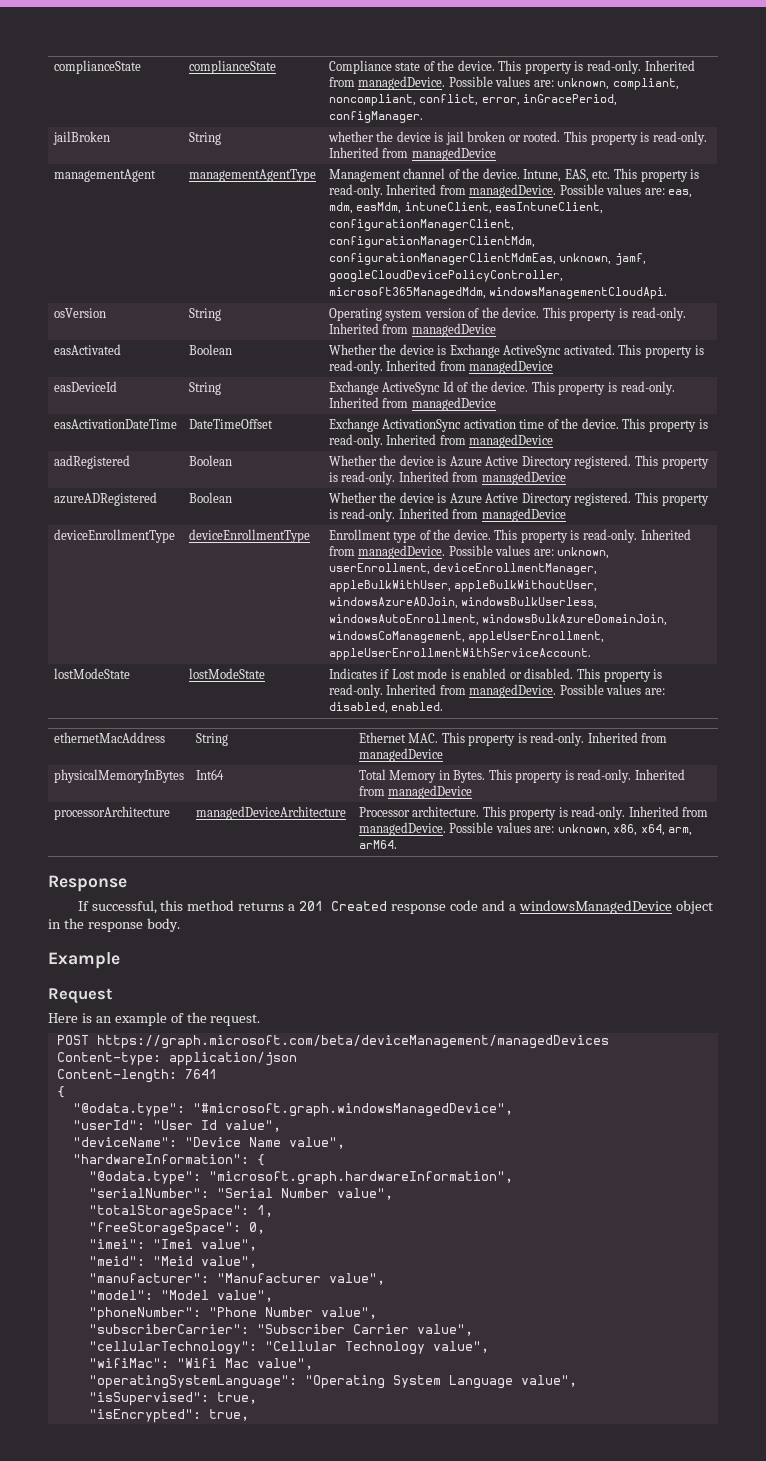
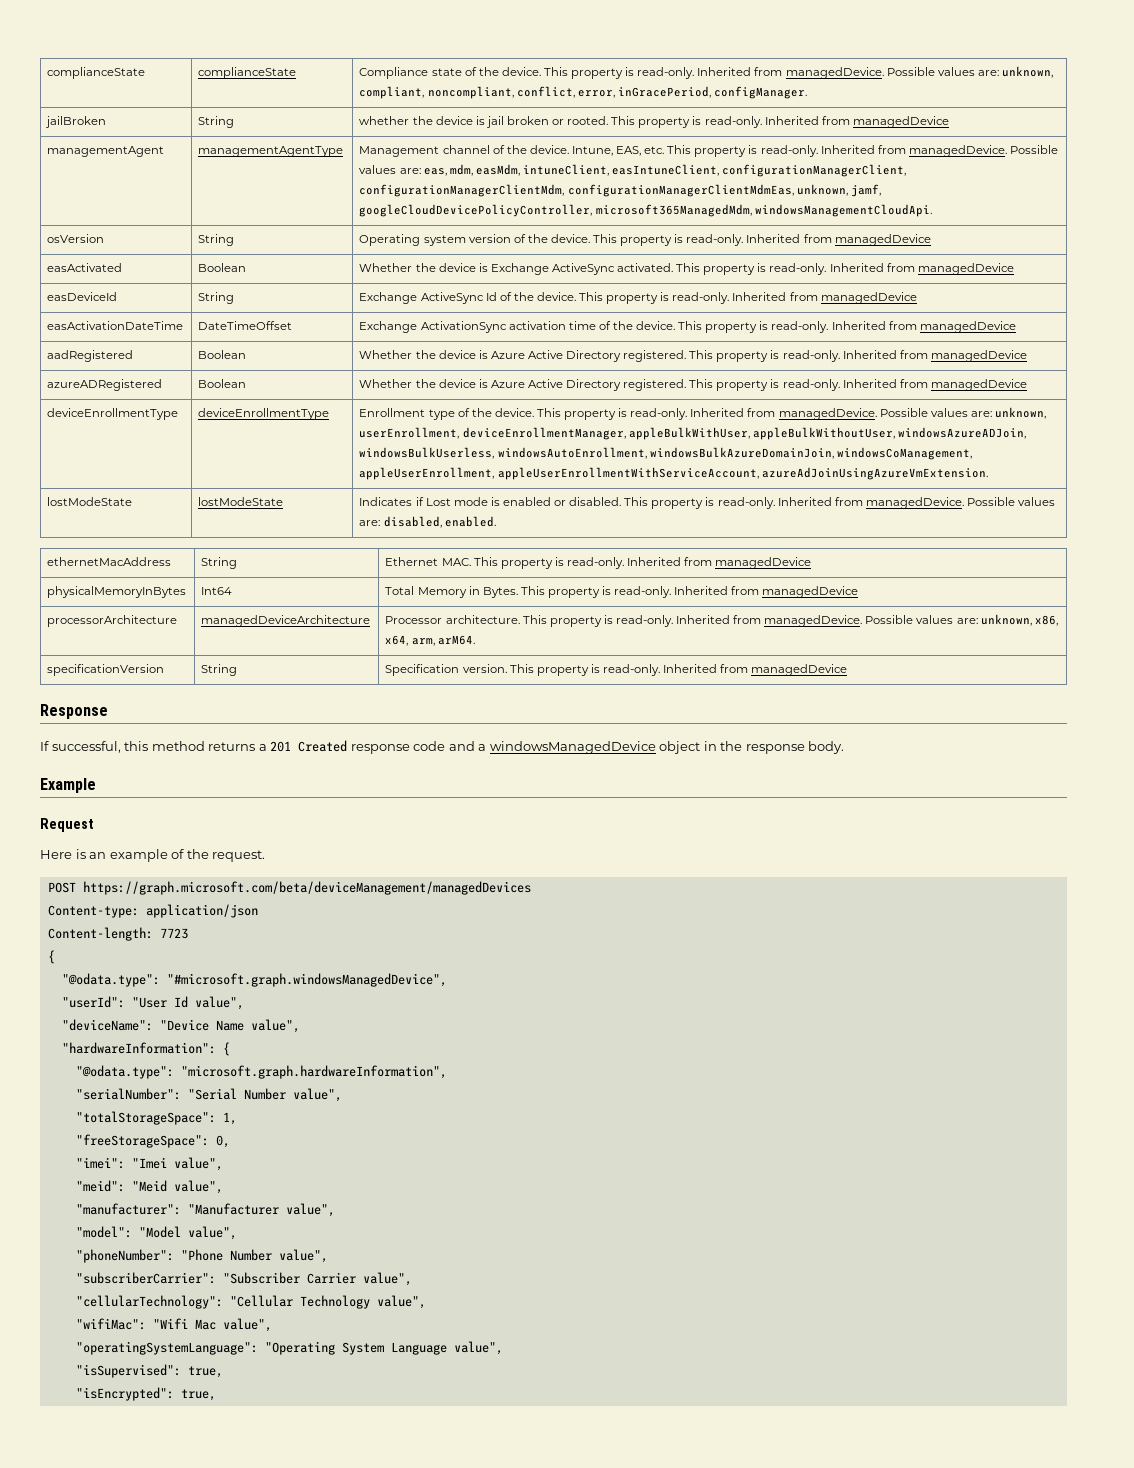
[328,648,591,660] appleUserEnrollmentWithServiceAccount. -> [497,467,988,480] appleUserEnrollmentWithServiceAccount, azureAdJoinUsingAzureVmExtension.
(397, 844) none -> [47,664,165,676] [201,664,238,676] [385,664,848,676] // specificationVersion | String | Specification version. This property is read-only. Inherited from managedDevice
[184,1069,217,1079] 7641 -> [159,928,188,939] 7723

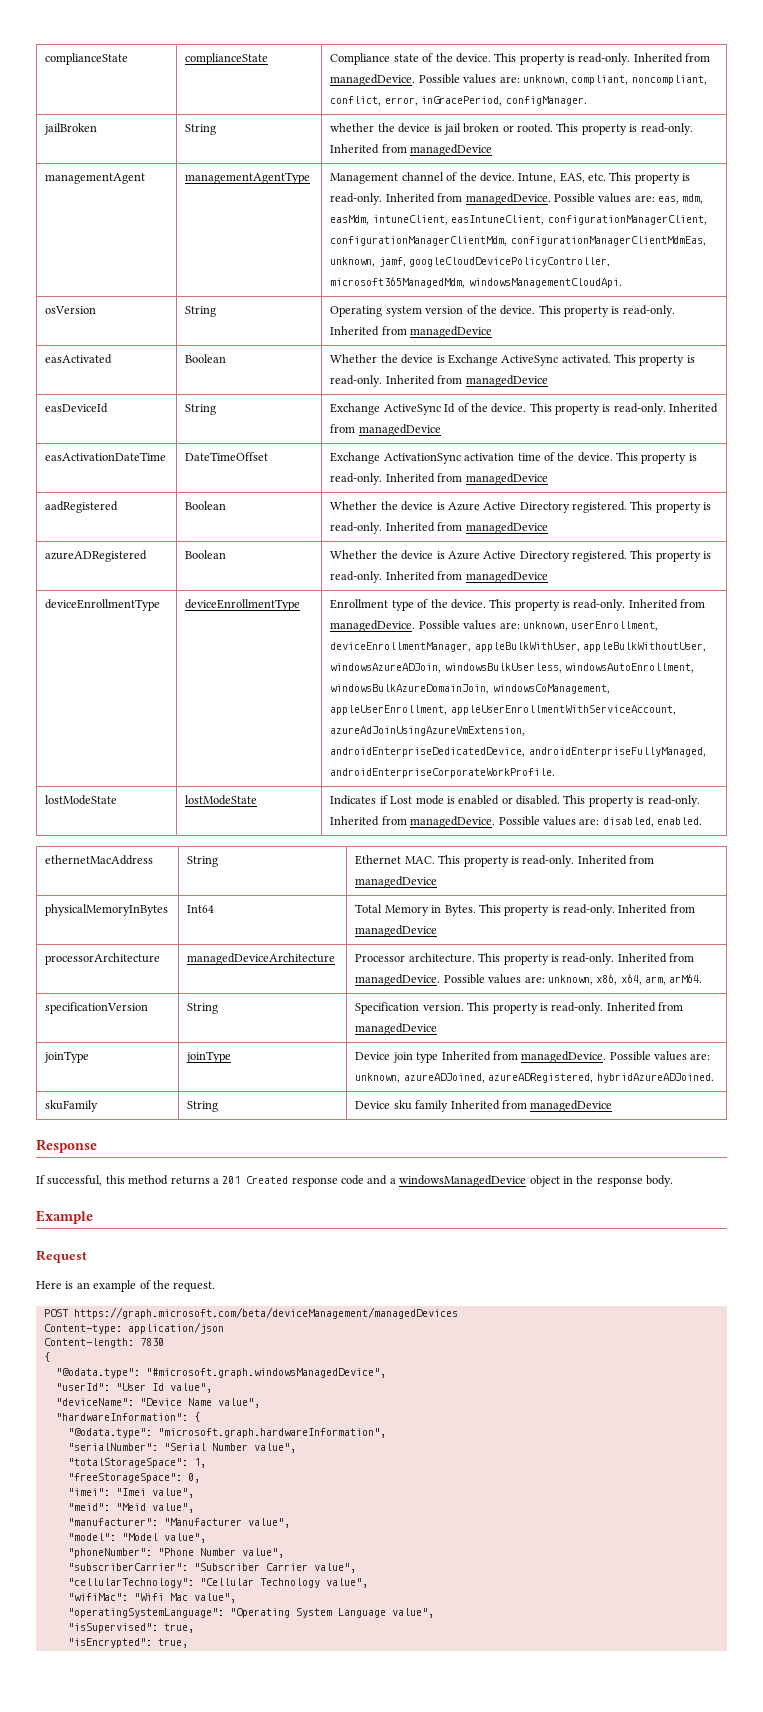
[761,467,988,480] azureAdJoinUsingAzureVmExtension. -> [330,726,526,736] [330,747,706,757] [330,768,556,778] azureAdJoinUsingAzureVmExtension, androidEnterpriseDedicatedDevice, androidEnterpriseFullyManaged, androidEnterpriseCorporateWorkProfile.
(848, 670) none -> [44,1051,90,1063] [186,1051,232,1063] [355,1051,711,1063] [355,1073,714,1083] [45,1100,99,1112] [187,1101,219,1112] [355,1100,613,1112] // joinType | joinType | Device join type Inherited from managedDevice. Possible values are: unknown, azureADJoined, azureADRegistered, hybridAzureADJoined. // skuFamily | String | Device sku family Inherited from managedDevice
[159,928,188,939] 7723 -> [139,1338,164,1346] 7830

